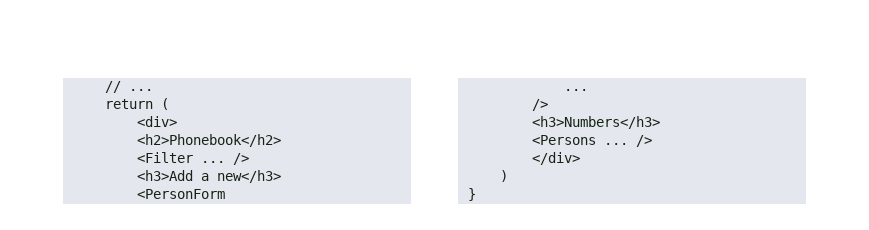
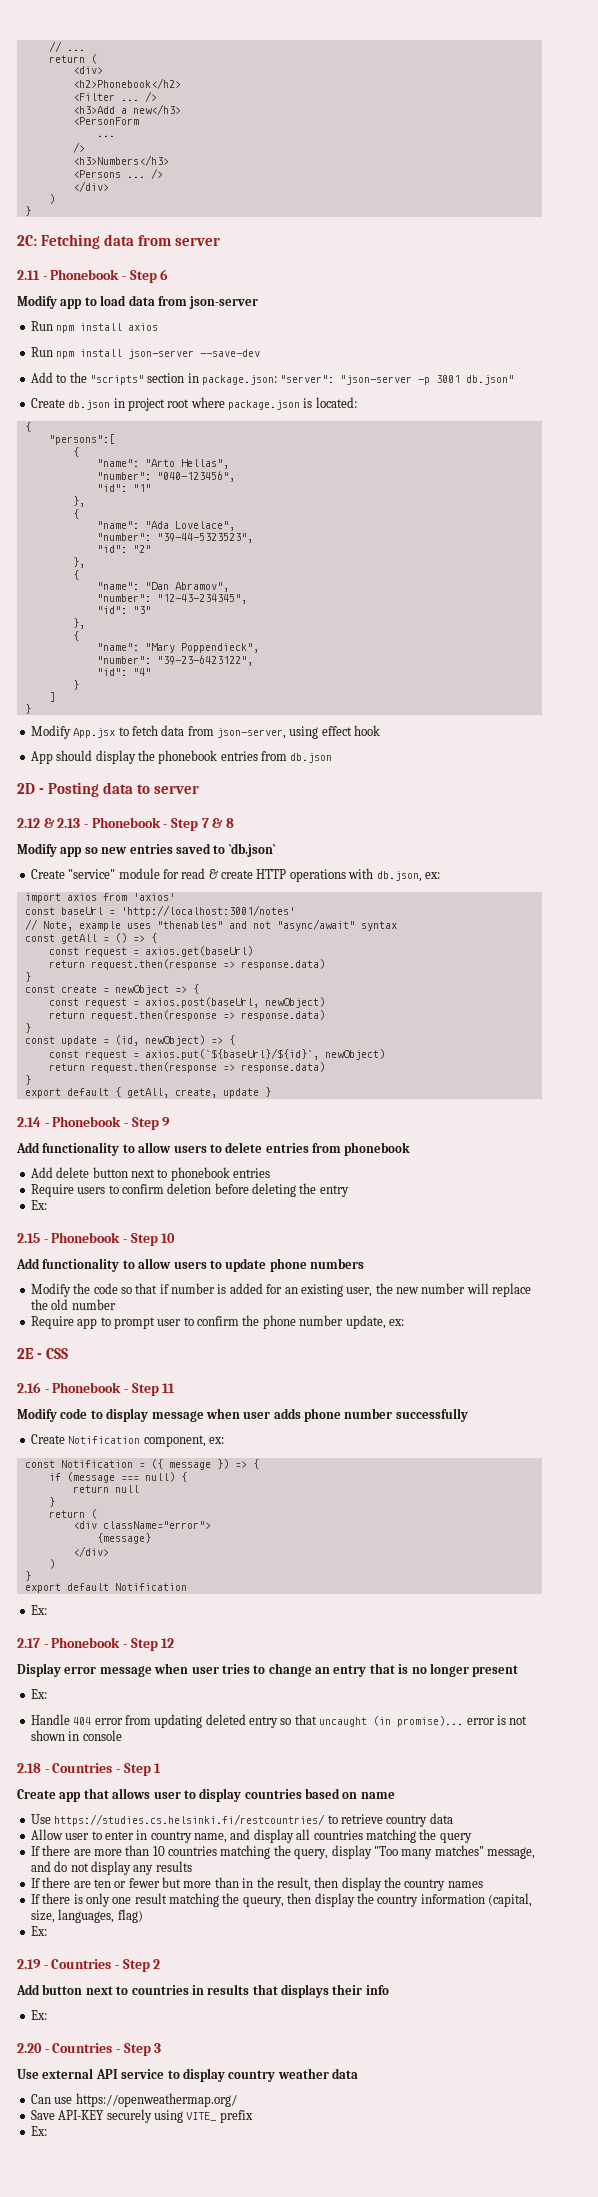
(476, 194) none -> [17,234,220,249] [17,269,169,283] [17,295,259,309] [30,321,159,333] [30,347,261,359] [30,372,515,385] [30,397,357,411] [24,422,31,432] [48,434,115,445] [72,447,79,457] [96,459,229,469] [96,471,235,482] [96,484,151,492] [72,496,85,507] [72,509,79,519] [96,521,235,531] [96,533,253,543] [96,545,151,553] [72,557,85,568] [72,570,79,580] [96,582,229,592] [96,594,247,604] [96,606,151,614] [72,618,85,629] [72,631,79,641] [96,643,259,653] [96,655,253,666] [96,668,151,676] [72,680,79,690] [48,692,55,702] [24,704,31,714] [30,725,381,739] [30,750,333,764] [17,782,199,797] [17,817,234,831] [17,843,276,857] [30,868,440,882] [24,893,175,903] [24,905,295,917] [24,919,397,931] [24,933,157,944] [48,946,253,957] [48,959,325,970] [24,972,31,982] [24,984,199,995] [48,997,325,1008] [48,1010,325,1021] [24,1023,31,1033] [24,1035,235,1046] [48,1048,385,1060] [48,1062,325,1073] [24,1075,31,1085] [24,1087,271,1098] [17,1116,171,1130] [16,1142,411,1156] [30,1167,270,1181] [30,1183,349,1197] [30,1200,47,1210] [17,1232,176,1246] [16,1258,364,1272] [30,1283,532,1297] [30,1299,116,1310] [30,1315,404,1329] [17,1348,68,1359] [17,1382,176,1396] [17,1408,468,1422] [30,1434,224,1447] [24,1459,259,1470] [48,1472,187,1483] [72,1485,139,1493] [48,1497,55,1507] [48,1509,97,1519] [72,1521,211,1529] [96,1533,151,1544] [72,1546,109,1557] [48,1559,55,1569] [24,1571,31,1581] [24,1583,187,1593] [30,1605,47,1615] [17,1637,175,1651] [17,1663,519,1677] [30,1689,47,1699] [30,1714,528,1728] [30,1730,122,1741] [17,1763,162,1776] [17,1788,395,1802] [30,1813,453,1827] [30,1829,472,1843] [30,1845,535,1859] [30,1861,192,1875] [30,1877,483,1891] [30,1893,532,1907] [30,1909,143,1923] [30,1926,47,1936] [17,1959,161,1972] [16,1984,389,1998] [30,2010,47,2020] [17,2043,162,2056] [17,2068,358,2082] [30,2093,237,2107] [30,2109,253,2123] [30,2126,47,2136] // 2C: Fetching data from server // 2.11 - Phonebook - Step 6 // Modify app to load data from json-server // Run npm install axios // Run npm install json-server --save-dev // Add to the "scripts" section in package.json: "server": "json-server -p 3001 db.json" // Create db.json in project root where package.json is located: // { // "persons":[ // { // "name": "Arto Hellas", // "number": "040-123456", // "id": "1" // }, // { // "name": "Ada Lovelace", // "number": "39-44-5323523", // "id": "2" // }, // { // "name": "Dan Abramov", // "number": "12-43-234345", // "id": "3" // }, // { // "name": "Mary Poppendieck", // "number": "39-23-6423122", // "id": "4" // } // ] // } // Modify App.jsx to fetch data from json-server, using effect hook // App should display the phonebook entries from db.json // 2D - Posting data to server // 2.12 & 2.13 - Phonebook - Step 7 & 8 // Modify app so new entries saved to `db.json` // Create "service" module for read & create HTTP operations with db.json, ex: // import axios from 'axios' // const baseUrl = 'http://localhost:3001/notes' // // Note, example uses "thenables" and not "async/await" syntax // const getAll = () => { // const request = axios.get(baseUrl) // return request.then(response => response.data) // } // const create = newObject => { // const request = axios.post(baseUrl, newObject) // return request.then(response => response.data) // } // const update = (id, newObject) => { // const request = axios.put(`${baseUrl}/${id}`, newObject) // return request.then(response => response.data) // } // export default { getAll, create, update } // 2.14 - Phonebook - Step 9 // Add functionality to allow users to delete entries from phonebook // Add delete button next to phonebook entries // Require users to confirm deletion before deleting the entry // Ex: // 2.15 - Phonebook - Step 10 // Add functionality to allow users to update phone numbers // Modify the code so that if number is added for an existing user, the new number will replace the old number // Require app to prompt user to confirm the phone number update, ex: // 2E - CSS // 2.16 - Phonebook - Step 11 // Modify code to display message when user adds phone number successfully // Create Notification component, ex: // const Notification = ({ message }) => { // if (message === null) { // return null // } // return ( // <div className="error"> // {message} // </div> // ) // } // export default Notification // Ex: // 2.17 - Phonebook - Step 12 // Display error message when user tries to change an entry that is no longer present // Ex: // Handle 404 error from updating deleted entry so that uncaught (in promise)... error is not shown in console // 2.18 - Countries - Step 1 // Create app that allows user to display countries based on name // Use https://studies.cs.helsinki.fi/restcountries/ to retrieve country data // Allow user to enter in country name, and display all countries matching the query // If there are more than 10 countries matching the query, display "Too many matches" message, and do not display any results // If there are ten or fewer but more than in the result, then display the country names // If there is only one result matching the queury, then display the country information (capital, size, languages, flag) // Ex: // 2.19 - Countries - Step 2 // Add button next to countries in results that displays their info // Ex: // 2.20 - Countries - Step 3 // Use external API service to display country weather data // Can use https://openweathermap.org/ // Save API-KEY securely using VITE_ prefix // Ex:

